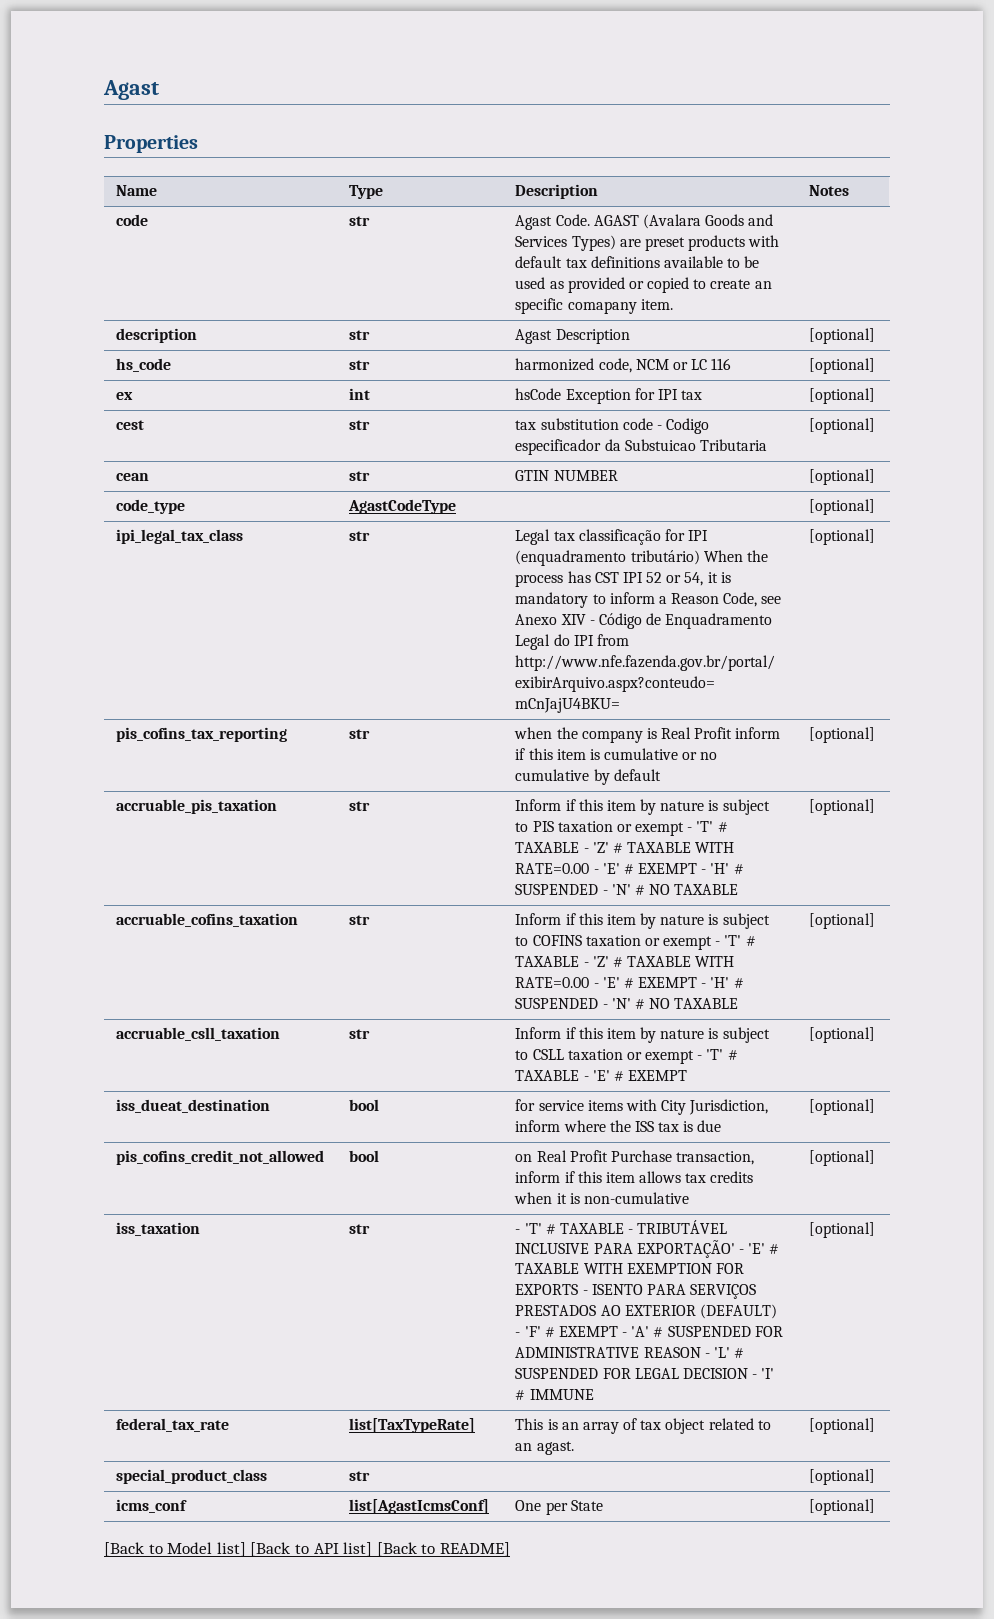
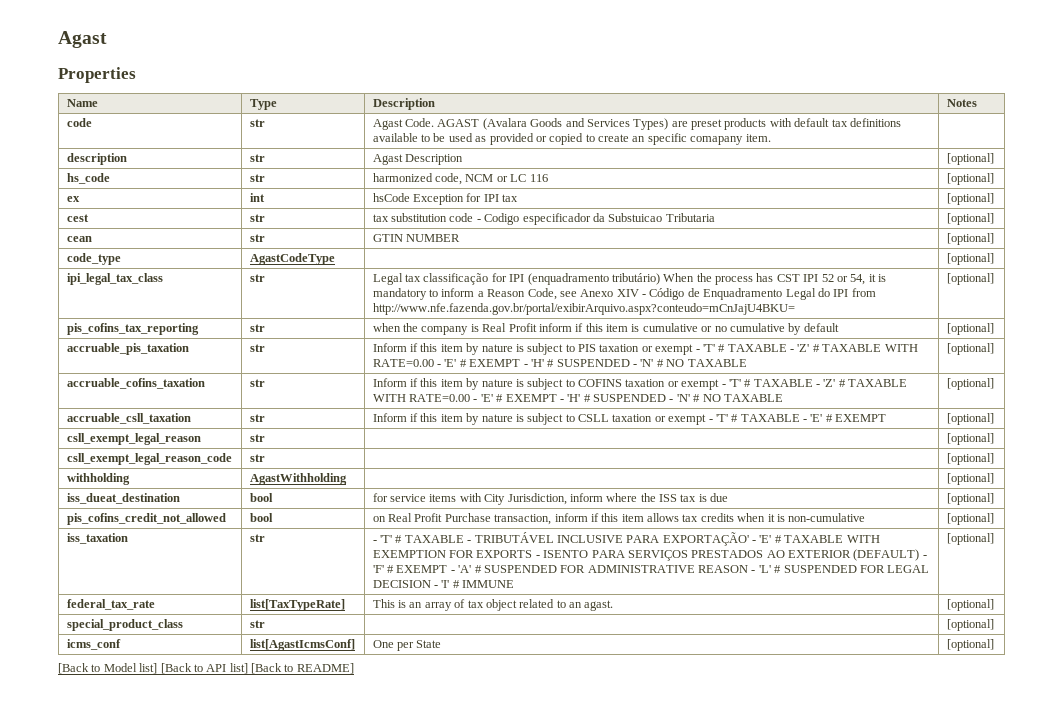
(876, 1035) none -> [66,433,201,445] [249,434,265,442] [946,433,994,445] [66,453,232,465] [249,454,265,462] [946,453,994,465] [66,473,130,485] [249,473,347,485] [946,473,994,485] // csll_exempt_legal_reason | str | | [optional] // csll_exempt_legal_reason_code | str | | [optional] // withholding | AgastWithholding | | [optional]

